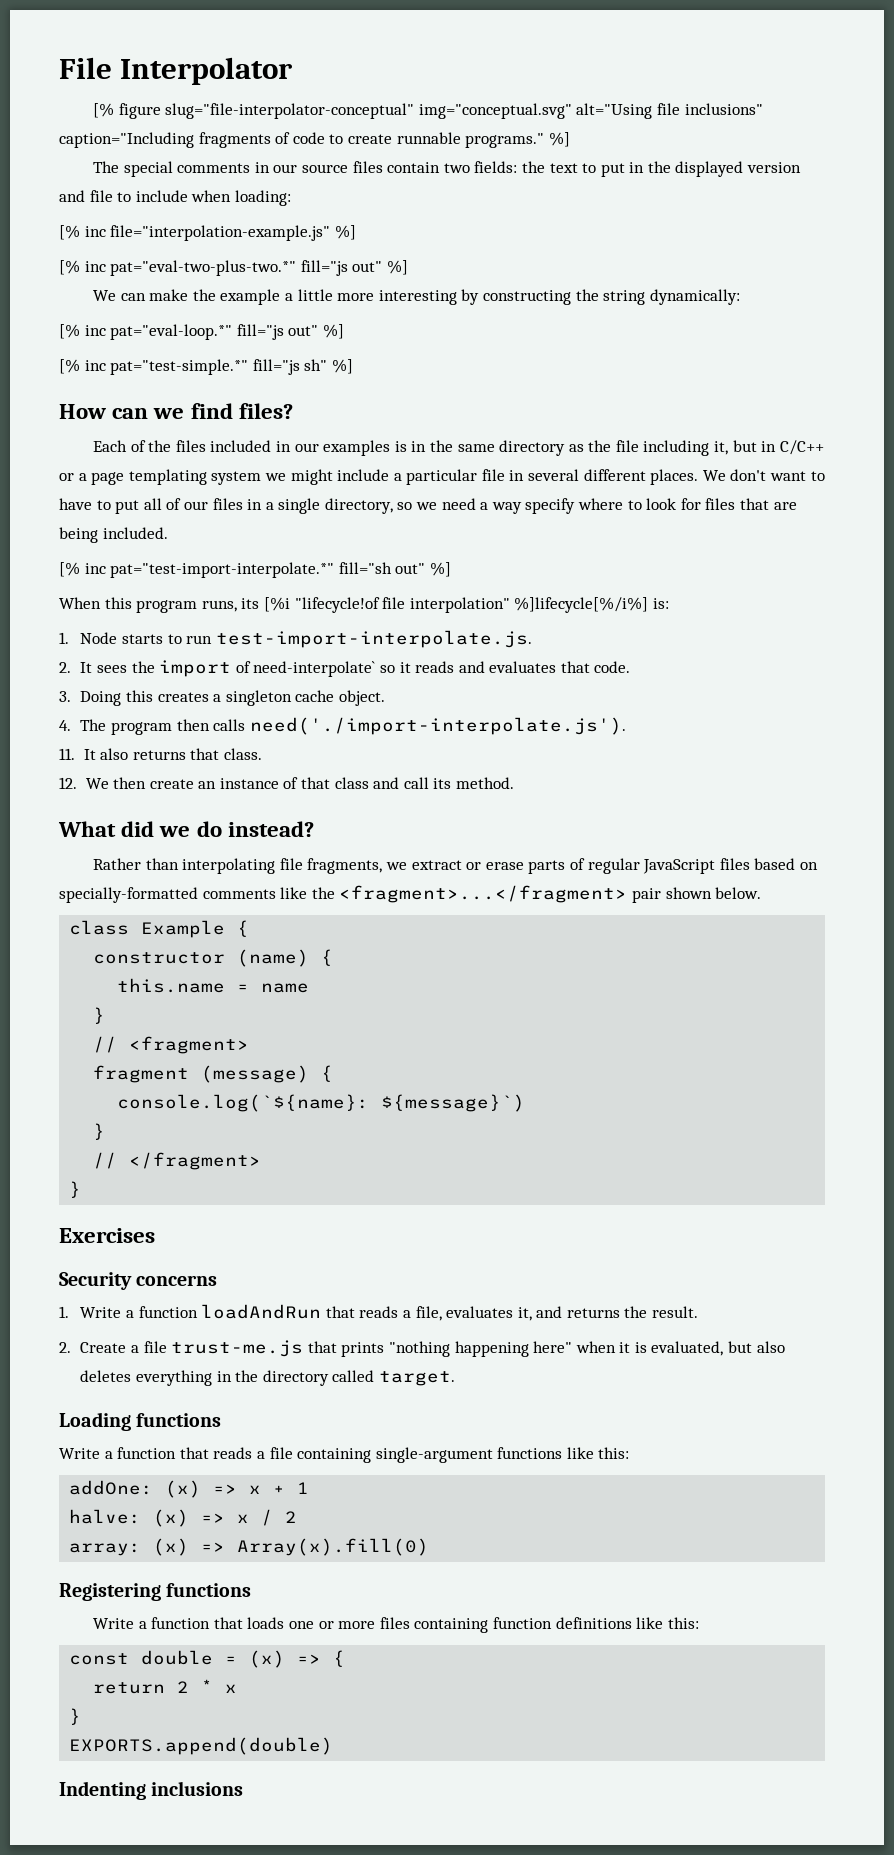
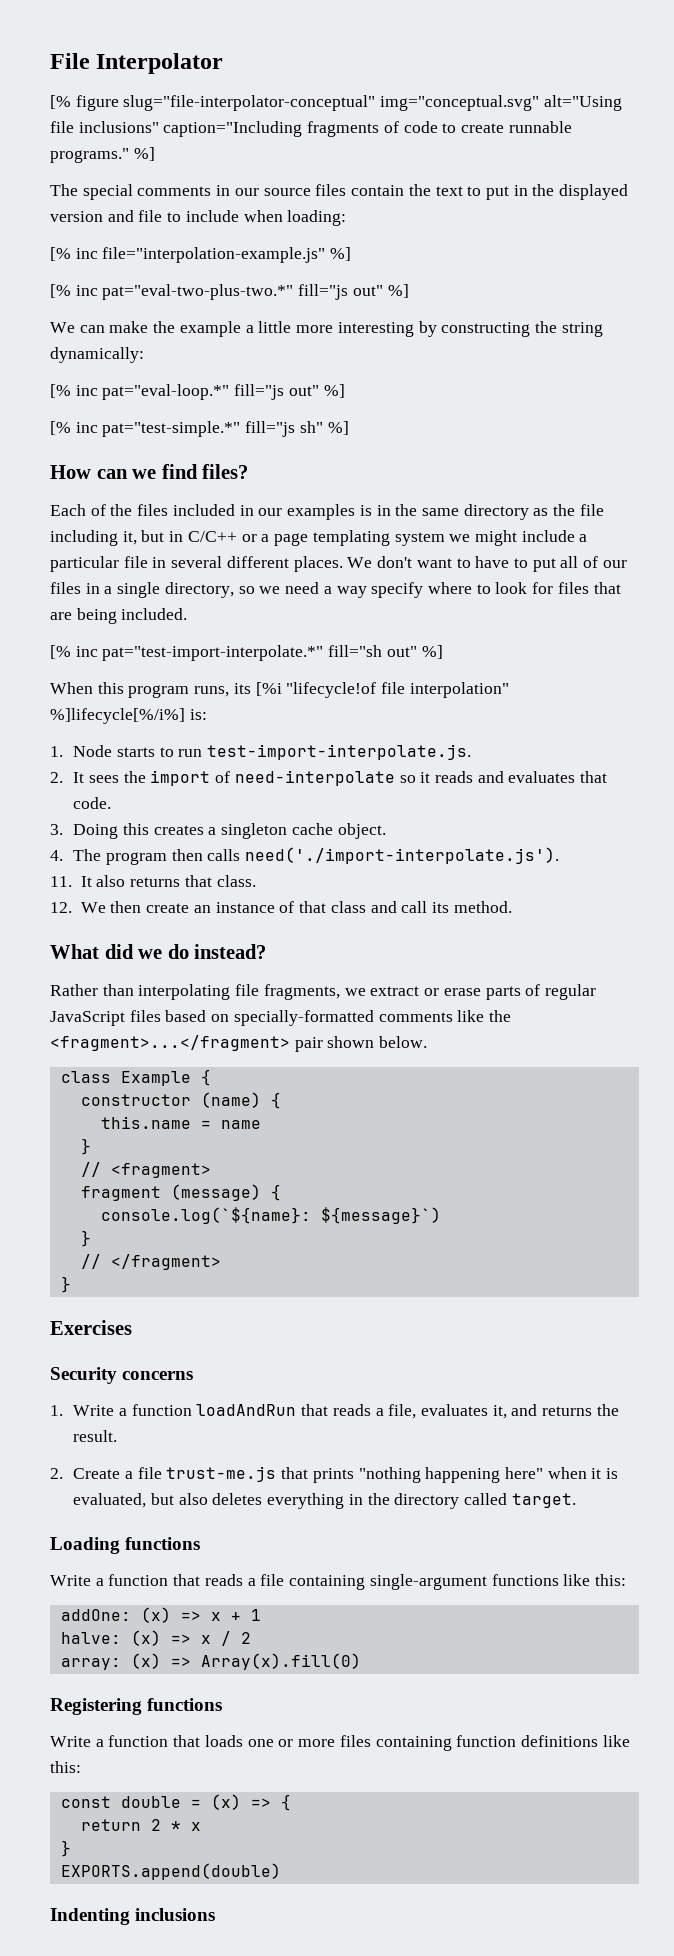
[443,161,518,173] two fields: -> (405, 190) none
[253,661,376,677] need-interpolate` -> [234,770,395,786] need-interpolate

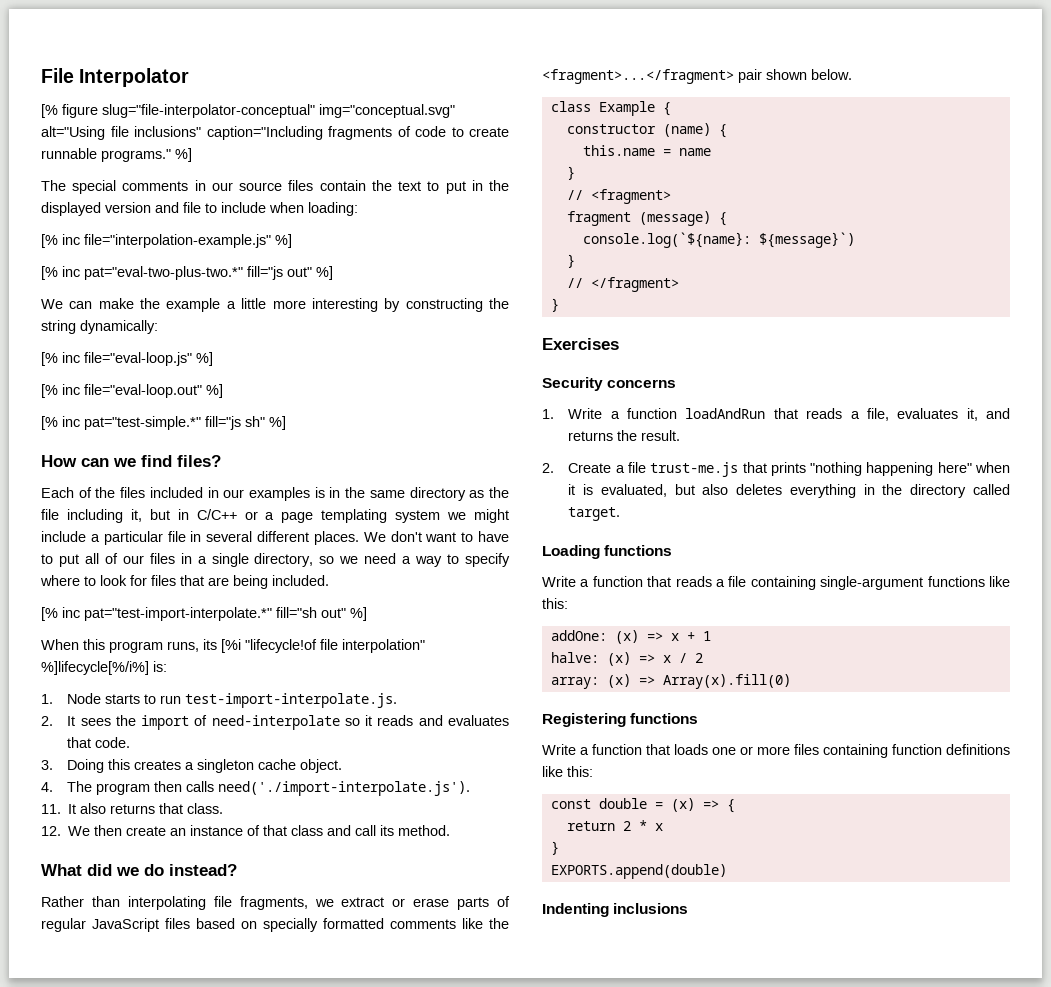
[102,384,319,400] pat="eval-loop.*" fill="js out" -> [84,352,213,366] [41,384,202,398] file="eval-loop.js" %] // [% inc file="eval-loop.out"
(367, 592) none -> [447,554,460,564] to
[233,1010,374,1026] specially-formatted -> [263,918,384,932] specially formatted

